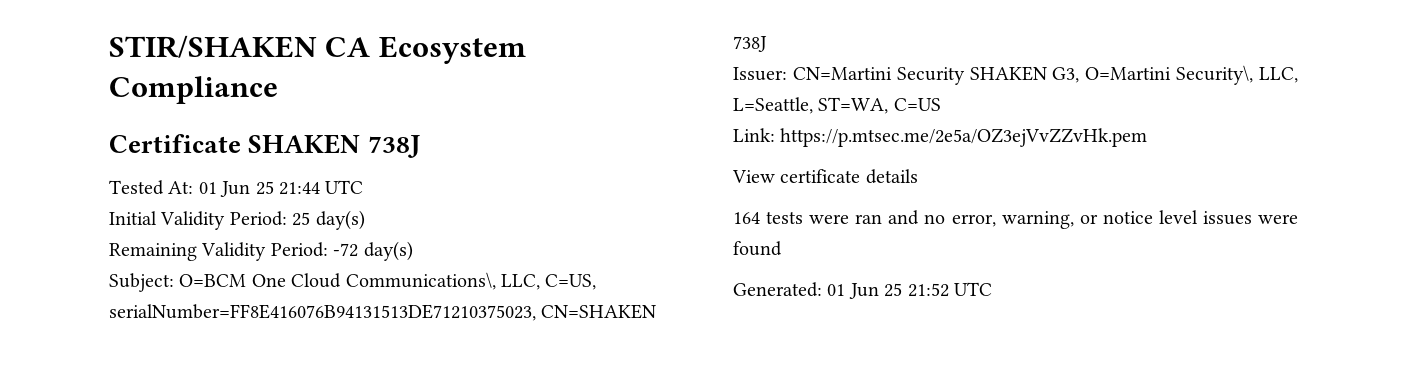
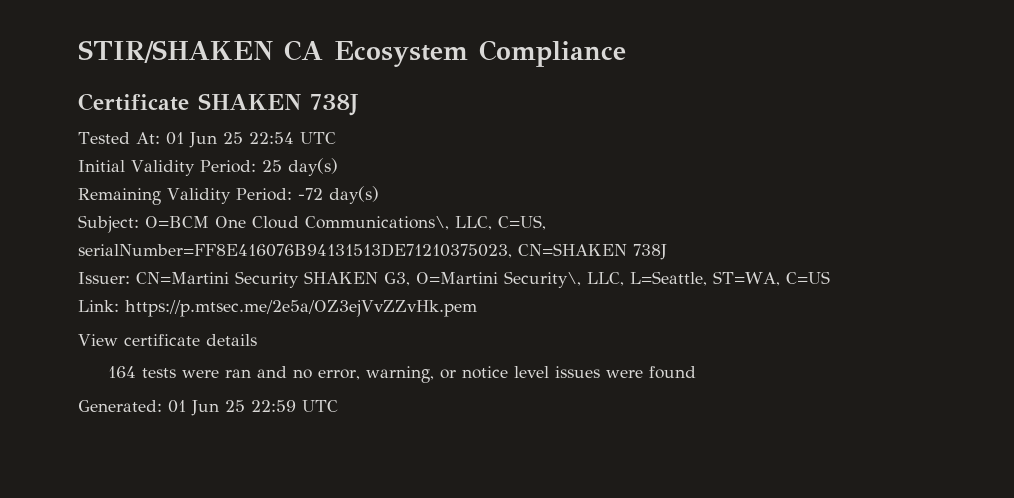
[279,182,320,195] 21:44 -> [248,132,294,144] 22:54
[907,283,949,297] 21:52 -> [251,400,296,412] 22:59

